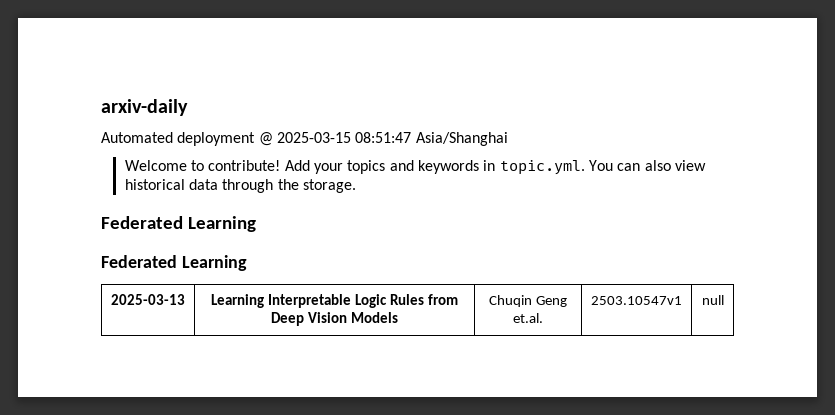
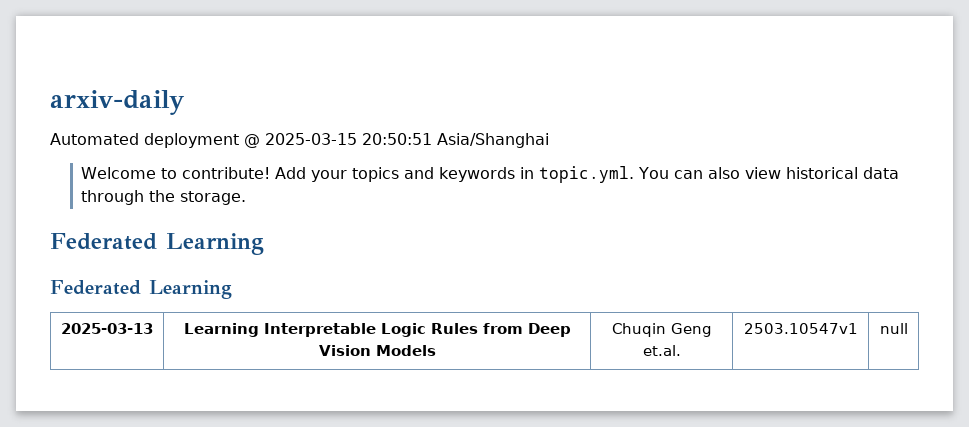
[355,132,412,143] 08:51:47 -> [362,133,432,145] 20:50:51

